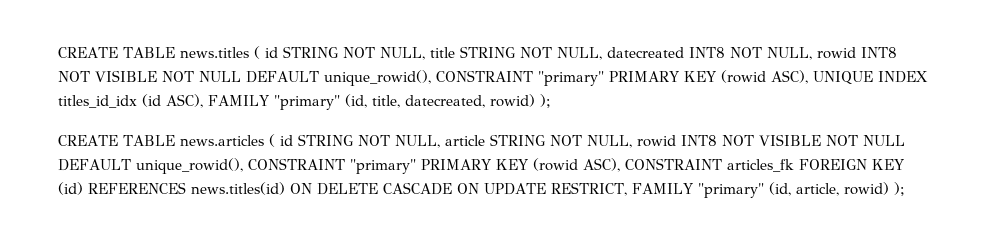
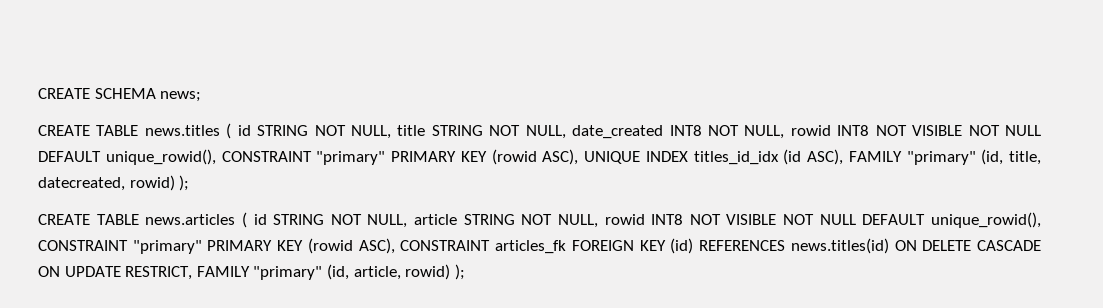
[58,47,118,58] CREATE -> [38,88,202,102] [38,125,90,136] CREATE SCHEMA news; // CREATE
[606,47,684,58] datecreated -> [572,125,664,139] date_created

